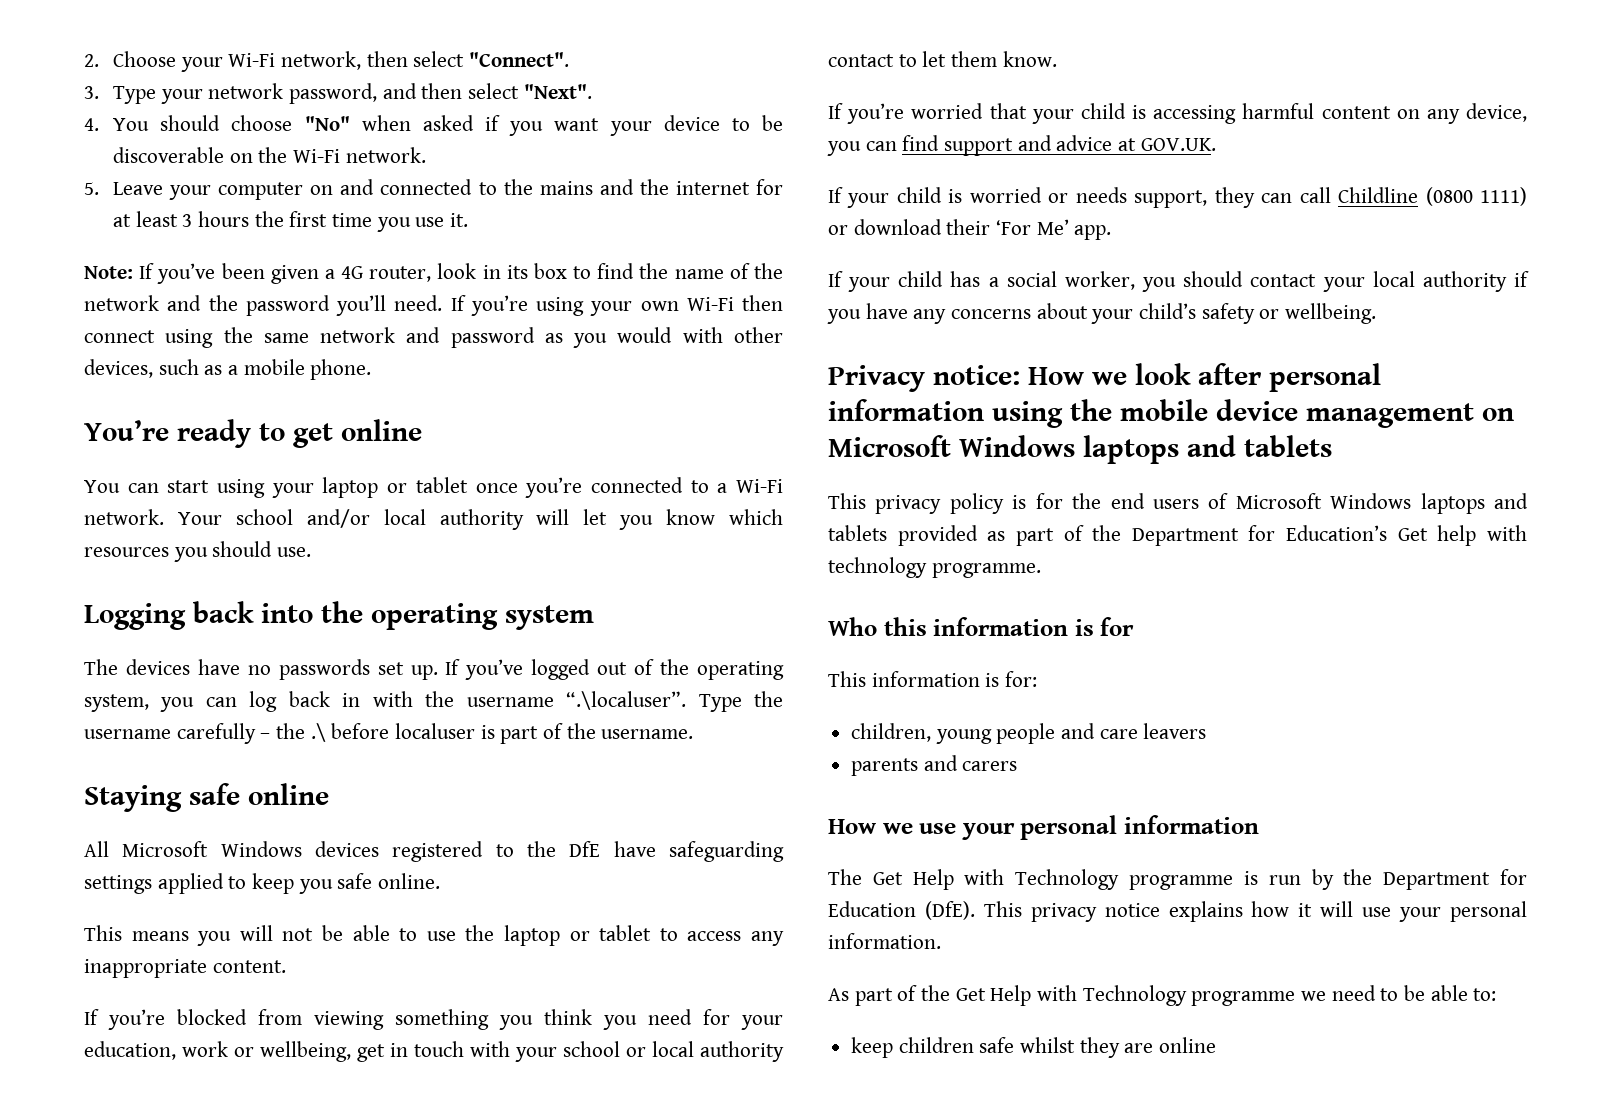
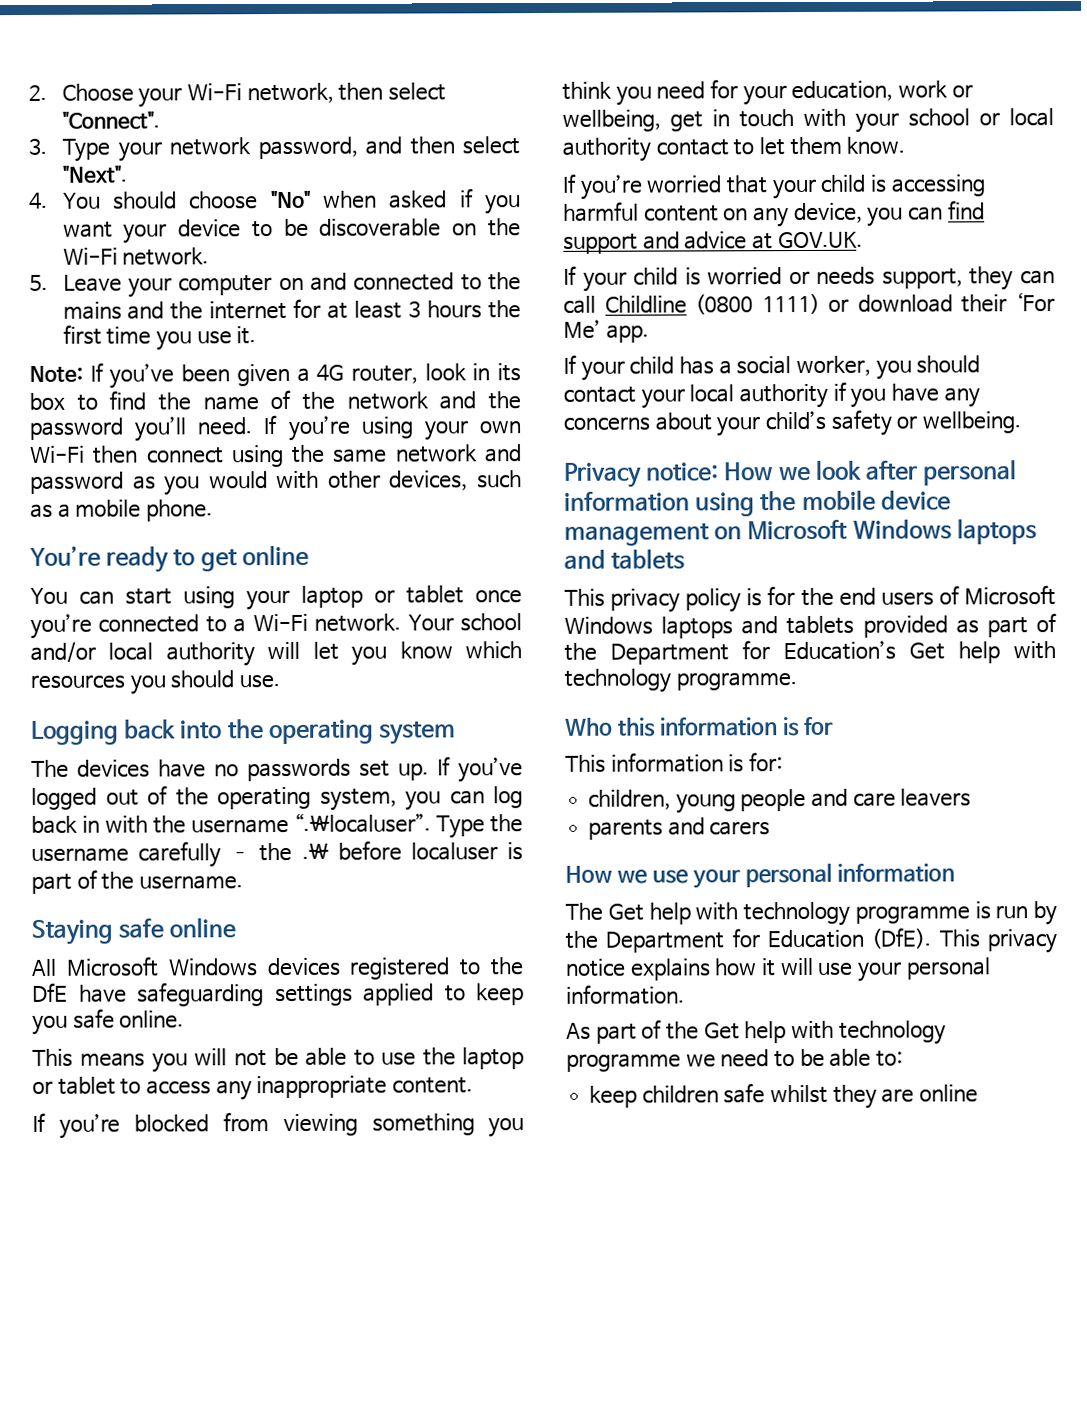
[912,869,1120,890] Help with Technology -> [648,901,851,927] help with technology
[990,985,1187,1006] Help with Technology -> [744,1020,946,1045] help with technology

